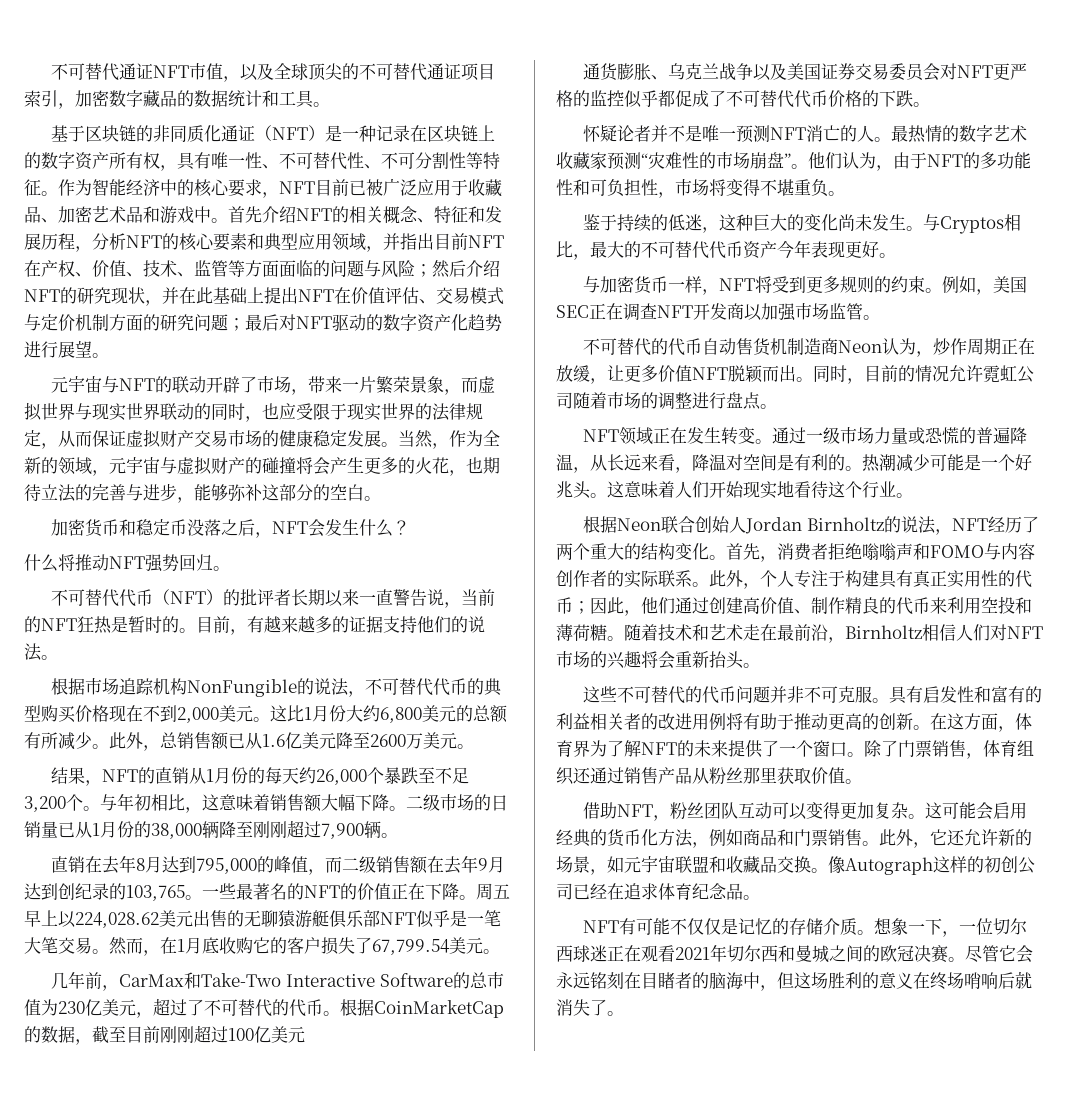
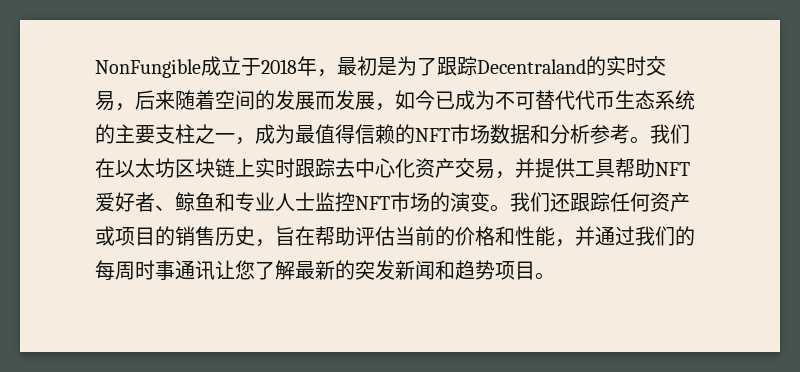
[51,63,496,82] [24,90,330,109] [51,125,496,143] [24,152,500,171] [24,178,502,198] [24,206,502,224] [24,233,504,252] [24,260,500,278] [24,287,504,306] [24,314,502,332] [24,340,109,358] [51,376,496,395] [24,402,483,422] [24,429,500,449] [24,456,500,476] [24,483,381,503] [51,519,411,538] [24,554,230,572] [51,589,496,608] [24,616,485,635] [24,643,58,661] [51,678,503,697] [24,705,508,723] [24,732,474,751] [51,767,470,786] [24,793,508,813] [24,820,398,839] [51,855,506,875] [24,883,510,901] [24,910,501,928] [24,937,500,956] [51,971,504,991] [24,998,504,1018] [24,1025,305,1045] [583,63,1028,81] [556,90,930,108] [583,124,1028,143] [556,152,1031,171] [556,179,845,198] [583,214,1022,234] [556,240,896,260] [583,276,1028,295] [556,303,880,321] [583,338,1036,357] [556,365,1034,384] [556,392,777,410] [583,427,1028,445] [556,454,1032,473] [556,481,913,499] [583,516,1040,535] [556,543,1035,562] [556,570,1032,589] [556,596,1032,616] [556,624,1043,643] [556,651,760,669] [583,686,1043,704] [556,713,1032,732] [556,740,1034,759] [556,767,862,785] [583,802,1028,821] [556,829,1032,848] [556,856,1035,875] [556,883,760,900] [583,918,1028,937] [556,944,1033,963] [556,971,1032,991] [556,999,607,1016] 不可替代通证NFT市值，以及全球顶尖的不可替代通证项目索引，加密数字藏品的数据统计和工具。 // 基于区块链的非同质化通证（NFT）是一种记录在区块链上的数字资产所有权，具有唯一性、不可替代性、不可分割性等特征。作为智能经济中的核心要求，NFT目前已被广泛应用于收藏品、加密艺术品和游戏中。首先介绍NFT的相关概念、特征和发展历程，分析NFT的核心要素和典型应用领域，并指出目前NFT在产权、价值、技术、监管等方面面临的问题与风险；然后介绍NFT的研究现状，并在此基础上提出NFT在价值评估、交易模式与定价机制方面的研究问题；最后对NFT驱动的数字资产化趋势进行展望。 // 元宇宙与NFT的联动开辟了市场，带来一片繁荣景象，而虚拟世界与现实世界联动的同时，也应受限于现实世界的法律规定，从而保证虚拟财产交易市场的健康稳定发展。当然，作为全新的领域，元宇宙与虚拟财产的碰撞将会产生更多的火花，也期待立法的完善与进步，能够弥补这部分的空白。 // 加密货币和稳定币没落之后，NFT会发生什么？ // 什么将推动NFT强势回归。 // 不可替代代币（NFT）的批评者长期以来一直警告说，当前的NFT狂热是暂时的。目前，有越来越多的证据支持他们的说法。 // 根据市场追踪机构NonFungible的说法，不可替代代币的典型购买价格现在不到2,000美元。这比1月份大约6,800美元的总额有所减少。此外，总销售额已从1.6亿美元降至2600万美元。 // 结果，NFT的直销从1月份的每天约26,000个暴跌至不足3,200个。与年初相比，这意味着销售额大幅下降。二级市场的日销量已从1月份的38,000辆降至刚刚超过7,900辆。 // 直销在去年8月达到795,000的峰值，而二级销售额在去年9月达到创纪录的103,765。一些最著名的NFT的价值正在下降。周五早上以224,028.62美元出售的无聊猿游艇俱乐部NFT似乎是一笔大笔交易。然而，在1月底收购它的客户损失了67,799.54美元。 // 几年前，CarMax和Take-Two Interactive Software的总市值为230亿美元，超过了不可替代的代币。根据CoinMarketCap的数据，截至目前刚刚超过100亿美元 // 通货膨胀、乌克兰战争以及美国证券交易委员会对NFT更严格的监控似乎都促成了不可替代代币价格的下跌。 // 怀疑论者并不是唯一预测NFT消亡的人。最热情的数字艺术收藏家预测“灾难性的市场崩盘”。他们认为，由于NFT的多功能性和可负担性，市场将变得不堪重负。 // 鉴于持续的低迷，这种巨大的变化尚未发生。与Cryptos相比，最大的不可替代代币资产今年表现更好。 // 与加密货币一样，NFT将受到更多规则的约束。例如，美国SEC正在调查NFT开发商以加强市场监管。 // 不可替代的代币自动售货机制造商Neon认为，炒作周期正在放缓，让更多价值NFT脱颖而出。同时，目前的情况允许霓虹公司随着市场的调整进行盘点。 // NFT领域正在发生转变。通过一级市场力量或恐慌的普遍降温，从长远来看，降温对空间是有利的。热潮减少可能是一个好兆头。这意味着人们开始现实地看待这个行业。 // 根据Neon联合创始人Jordan Birnholtz的说法，NFT经历了两个重大的结构变化。首先，消费者拒绝嗡嗡声和FOMO与内容创作者的实际联系。此外，个人专注于构建具有真正实用性的代币；因此，他们通过创建高价值、制作精良的代币来利用空投和薄荷糖。随着技术和艺术走在最前沿，Birnholtz相信人们对NFT市场的兴趣将会重新抬头。 // 这些不可替代的代币问题并非不可克服。具有启发性和富有的利益相关者的改进用例将有助于推动更高的创新。在这方面，体育界为了解NFT的未来提供了一个窗口。除了门票销售，体育组织还通过销售产品从粉丝那里获取价值。 // 借助NFT，粉丝团队互动可以变得更加复杂。这可能会启用经典的货币化方法，例如商品和门票销售。此外，它还允许新的场景，如元宇宙联盟和收藏品交换。像Autograph这样的初创公司已经在追求体育纪念品。 // NFT有可能不仅仅是记忆的存储介质。想象一下，一位切尔西球迷正在观看2021年切尔西和曼城之间的欧冠决赛。尽管它会永远铭刻在目睹者的脑海中，但这场胜利的意义在终场哨响后就消失了 -> [95,56,666,78] [95,90,695,111] [95,124,690,145] [95,158,690,179] [95,192,690,212] [95,226,695,247] [95,260,535,281] NonFungible成立于2018年，最初是为了跟踪Decentraland的实时交易，后来随着空间的发展而发展，如今已成为不可替代代币生态系统的主要支柱之一，成为最值得信赖的NFT市场数据和分析参考。我们在以太坊区块链上实时跟踪去中心化资产交易，并提供工具帮助NFT爱好者、鲸鱼和专业人士监控NFT市场的演变。我们还跟踪任何资产或项目的销售历史，旨在帮助评估当前的价格和性能，并通过我们的每周时事通讯让您了解最新的突发新闻和趋势项目

